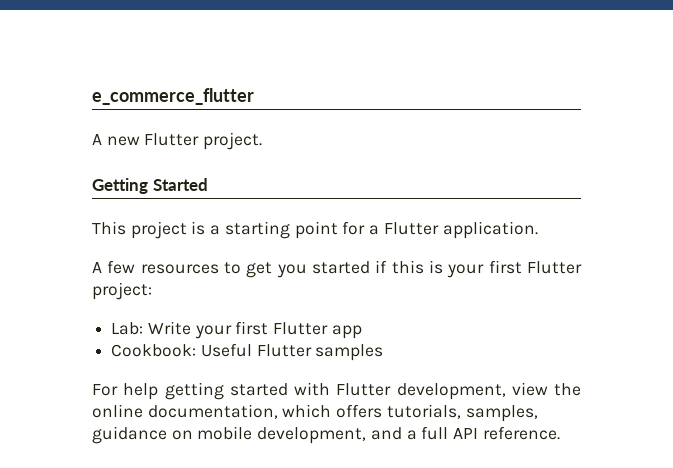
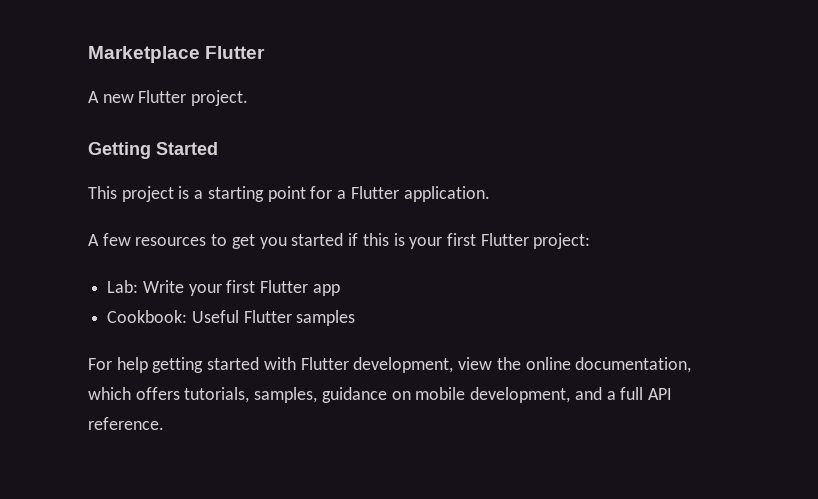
[92,88,254,105] e_commerce_flutter -> [88,46,266,63] Marketplace Flutter

